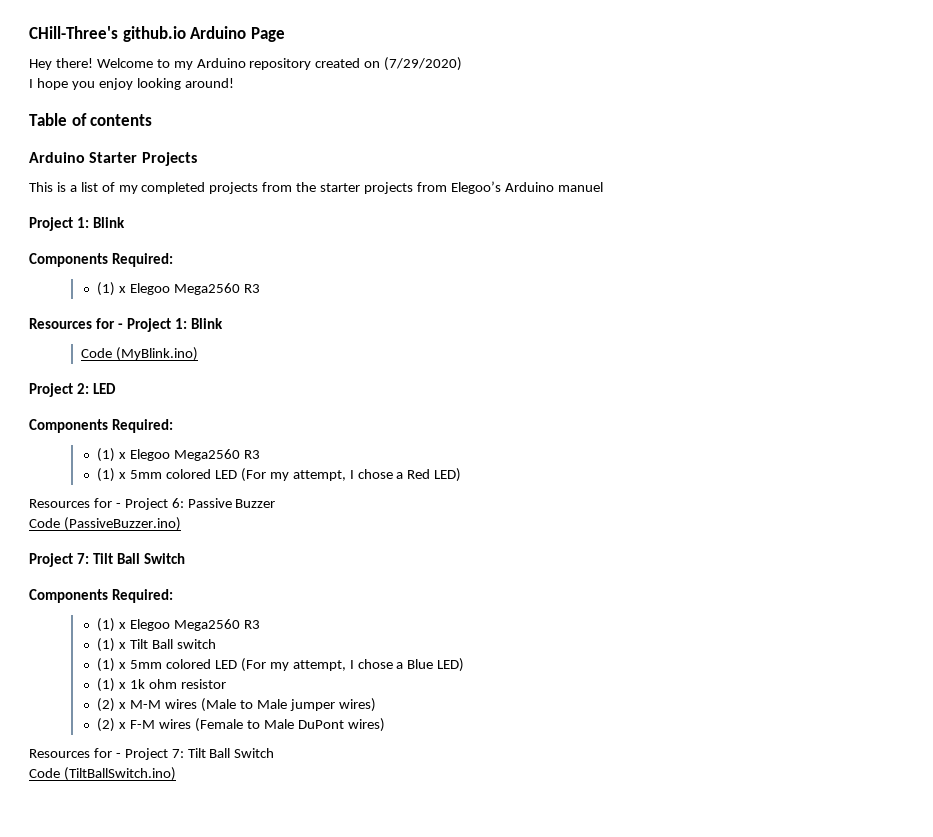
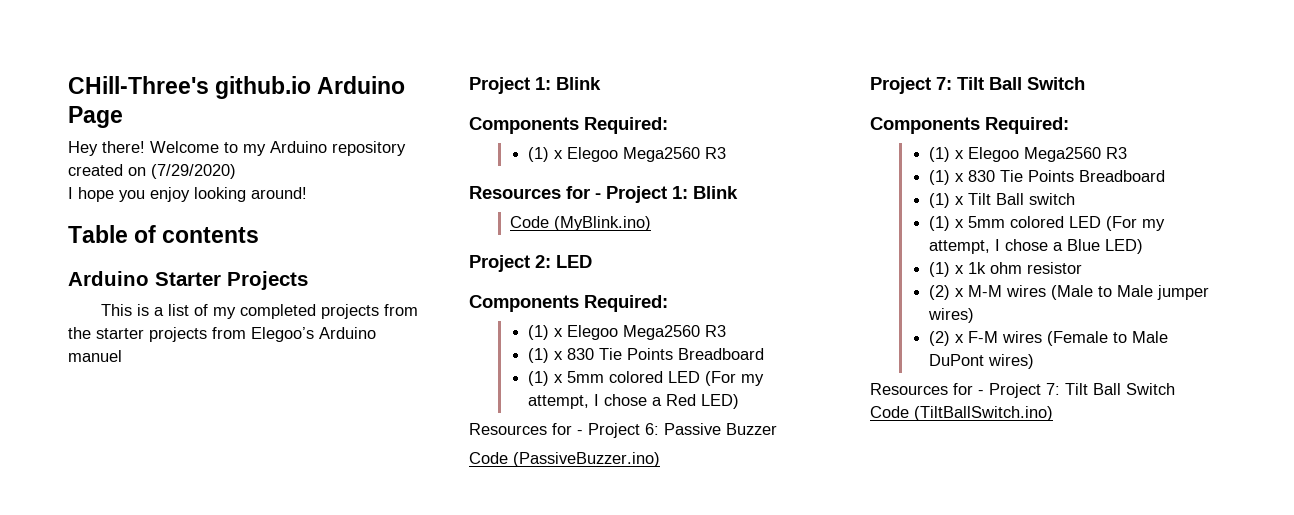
(260, 454) none -> [528,348,765,363] // (1) x 830 Tie Points Breadboard
(260, 624) none -> [929,170,1166,185] // (1) x 830 Tie Points Breadboard

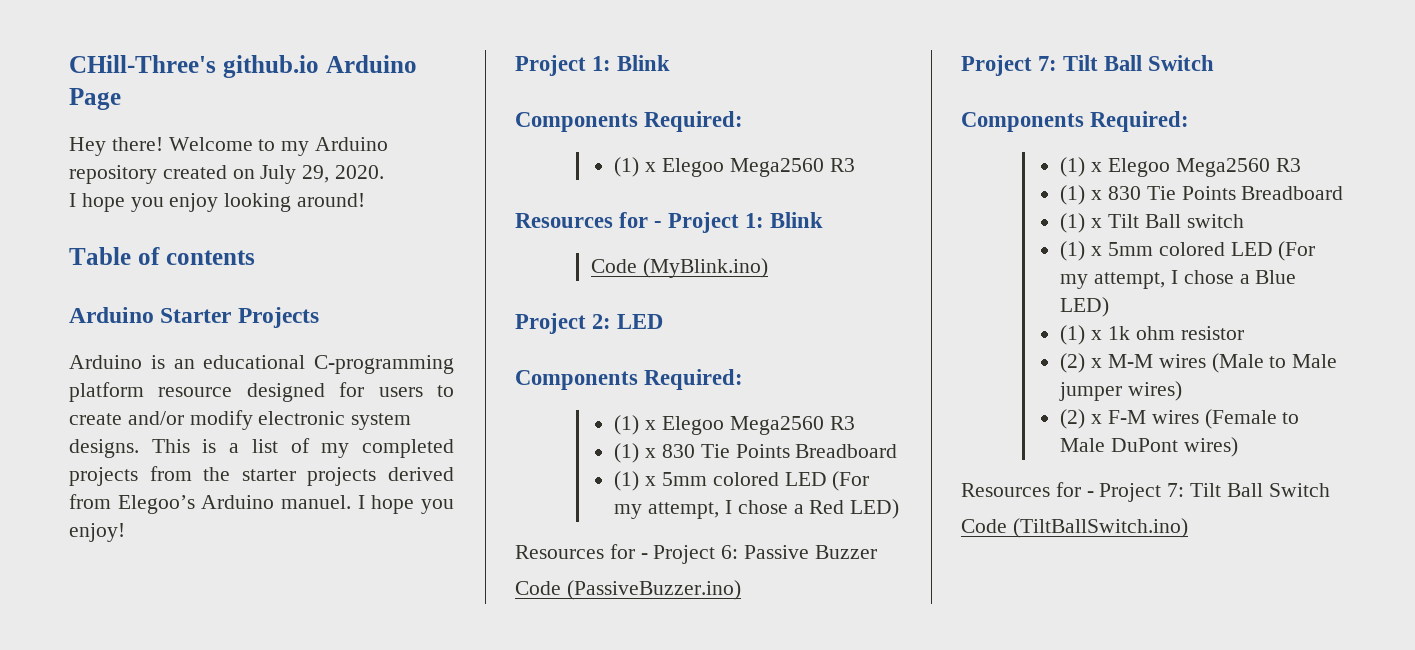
[151,164,236,179] (7/29/2020) -> [260,165,385,184] July 29, 2020.
(308, 280) none -> [69,355,454,374] [69,382,454,402] [69,410,412,430] [69,439,139,458] Arduino is an educational C-programming platform resource designed for users to create and/or modify electronic system designs.
(207, 334) none -> [388,467,454,481] derived
[68,350,122,362] manuel -> [281,495,455,514] [69,523,125,542] manuel. I hope you enjoy!

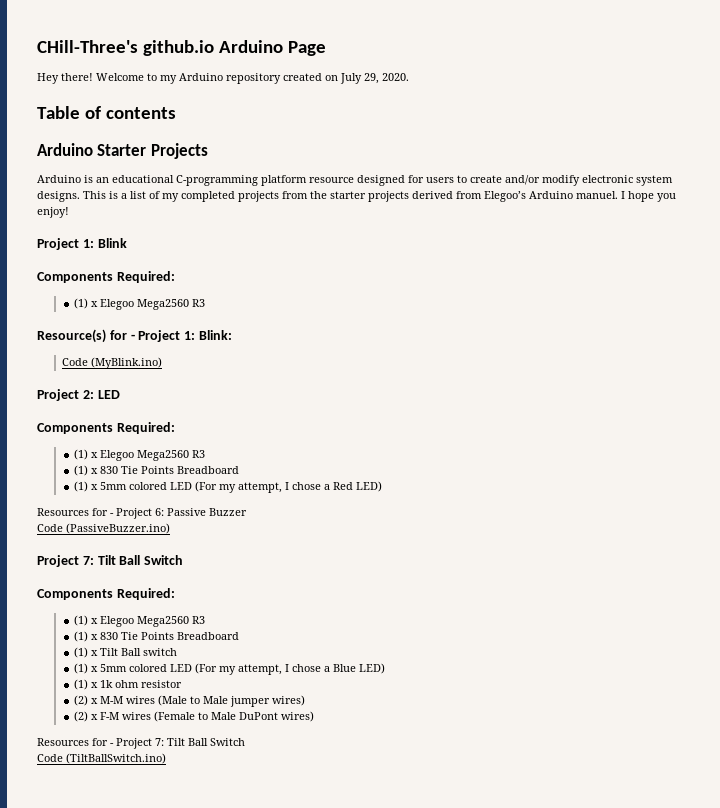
[69,193,366,212] // I hope you enjoy looking around! -> (409, 77) none
[515,213,613,228] Resources -> [37,329,106,343] Resource(s)
[770,212,824,228] Blink -> [198,330,232,340] Blink:

